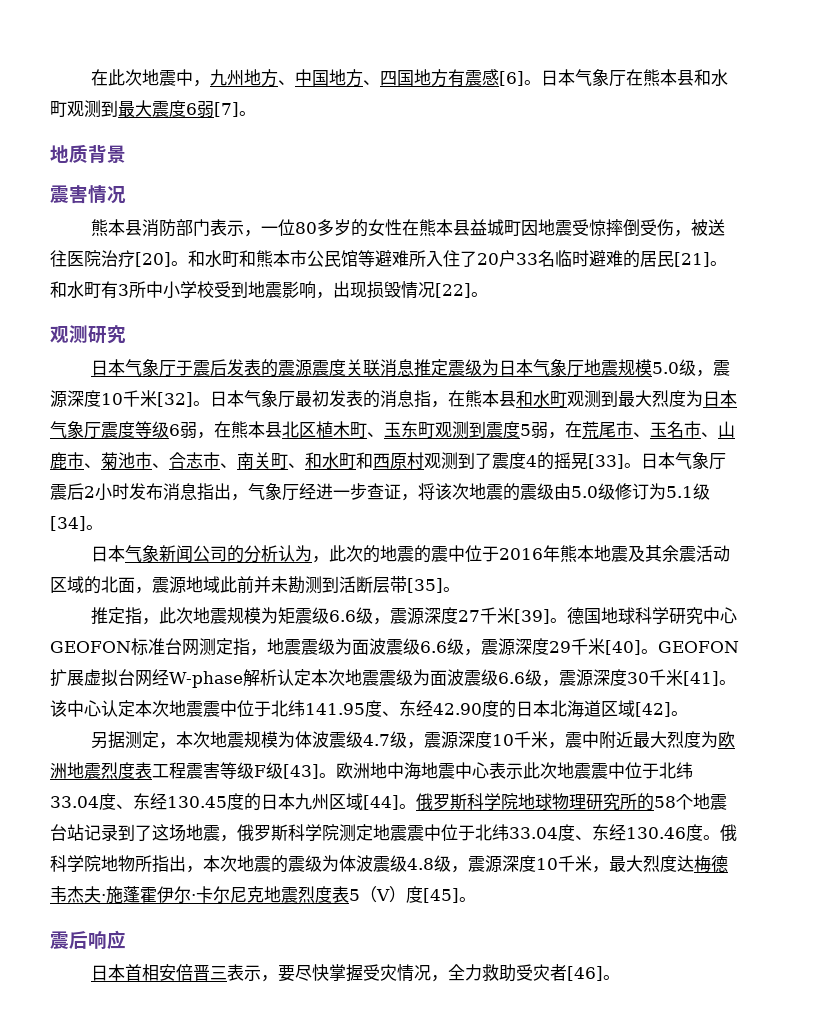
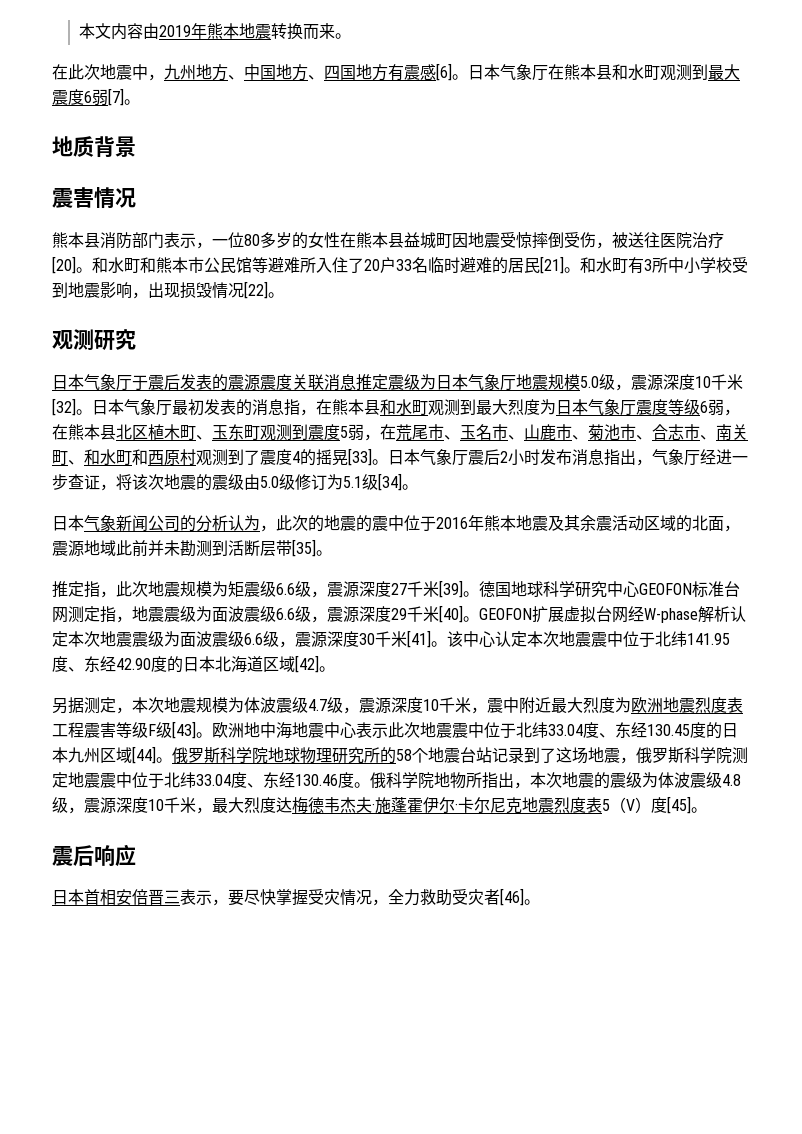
(91, 77) none -> [79,23,352,40] 本文内容由2019年熊本地震转换而来。 //

